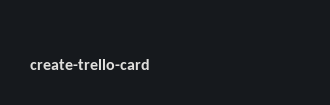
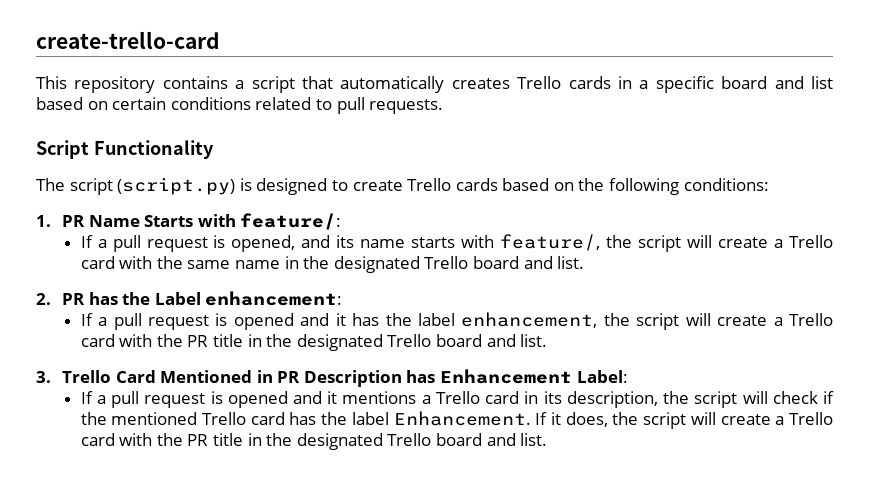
(150, 64) none -> [36,76,833,93] [36,97,444,114] [36,140,214,159] [36,177,769,195] [36,213,342,230] [80,234,834,252] [80,256,585,273] [36,291,343,306] [80,312,834,330] [80,334,548,351] [36,369,628,387] [80,391,834,408] [80,411,834,429] [80,433,548,450] // This repository contains a script that automatically creates Trello cards in a specific board and list based on certain conditions related to pull requests. // Script Functionality // The script (script.py) is designed to create Trello cards based on the following conditions: // 1. PR Name Starts with feature/: // If a pull request is opened, and its name starts with feature/, the script will create a Trello card with the same name in the designated Trello board and list. // 2. PR has the Label enhancement: // If a pull request is opened and it has the label enhancement, the script will create a Trello card with the PR title in the designated Trello board and list. // 3. Trello Card Mentioned in PR Description has Enhancement Label: // If a pull request is opened and it mentions a Trello card in its description, the script will check if the mentioned Trello card has the label Enhancement. If it does, the script will create a Trello card with the PR title in the designated Trello board and list.

